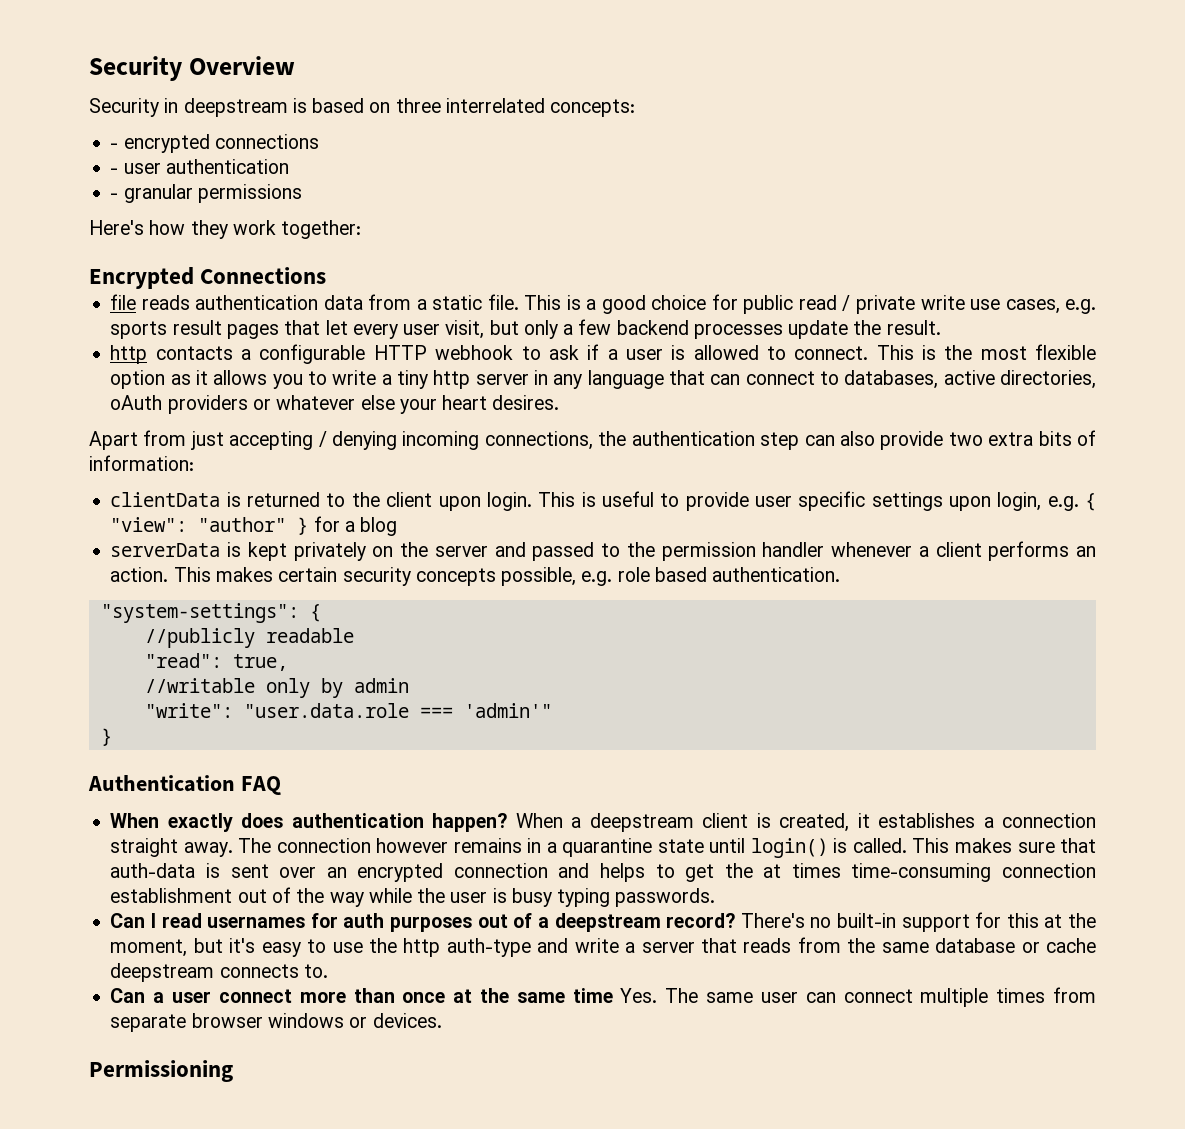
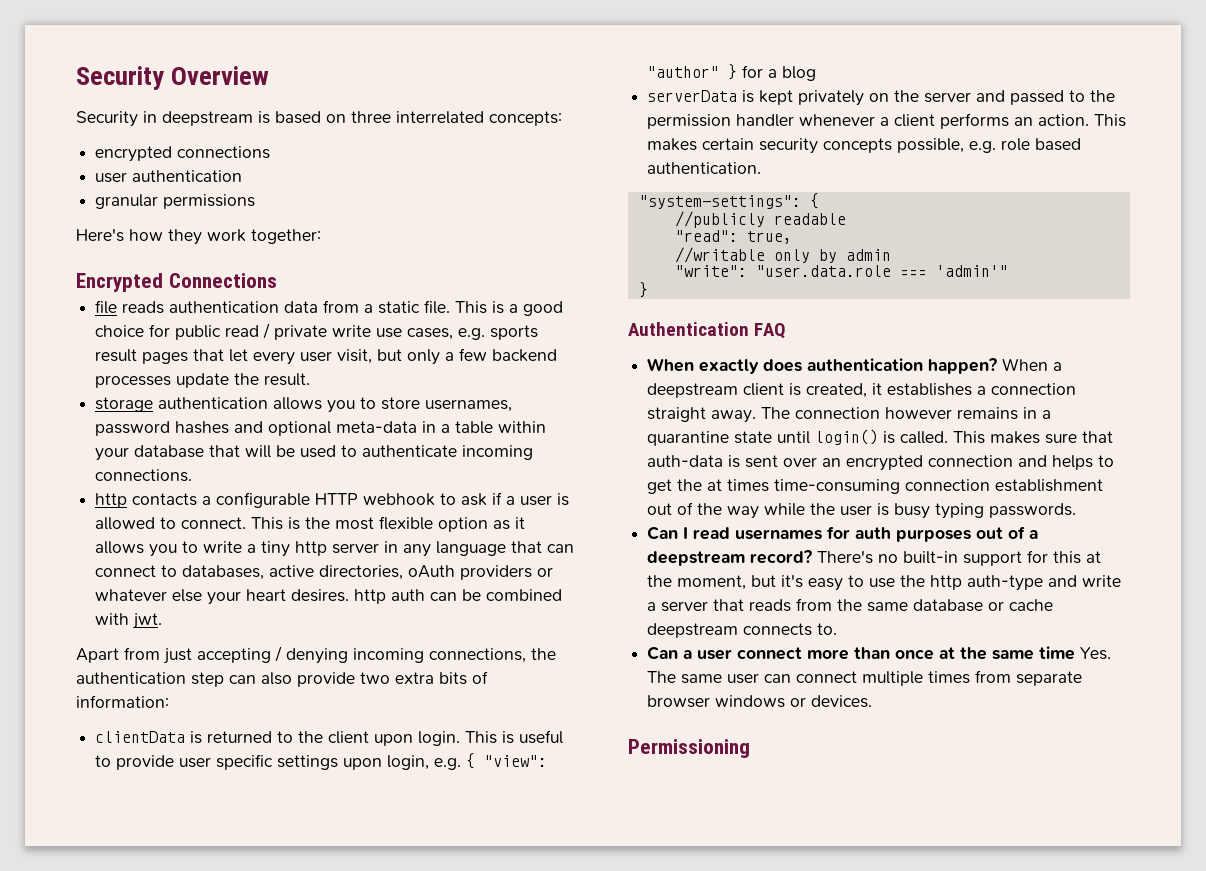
[110,143,119,149] - -> (562, 118) none
[110,168,119,174] - -> (271, 152) none
[110,193,119,199] - -> (243, 176) none
(941, 327) none -> [95,397,513,413] [95,421,547,436] [95,445,534,461] [95,469,193,482] // storage authentication allows you to store usernames, password hashes and optional meta-data in a table within your database that will be used to authenticate incoming connections.
(560, 402) none -> [354,589,563,604] [95,613,163,629] http auth can be combined with jwt.

